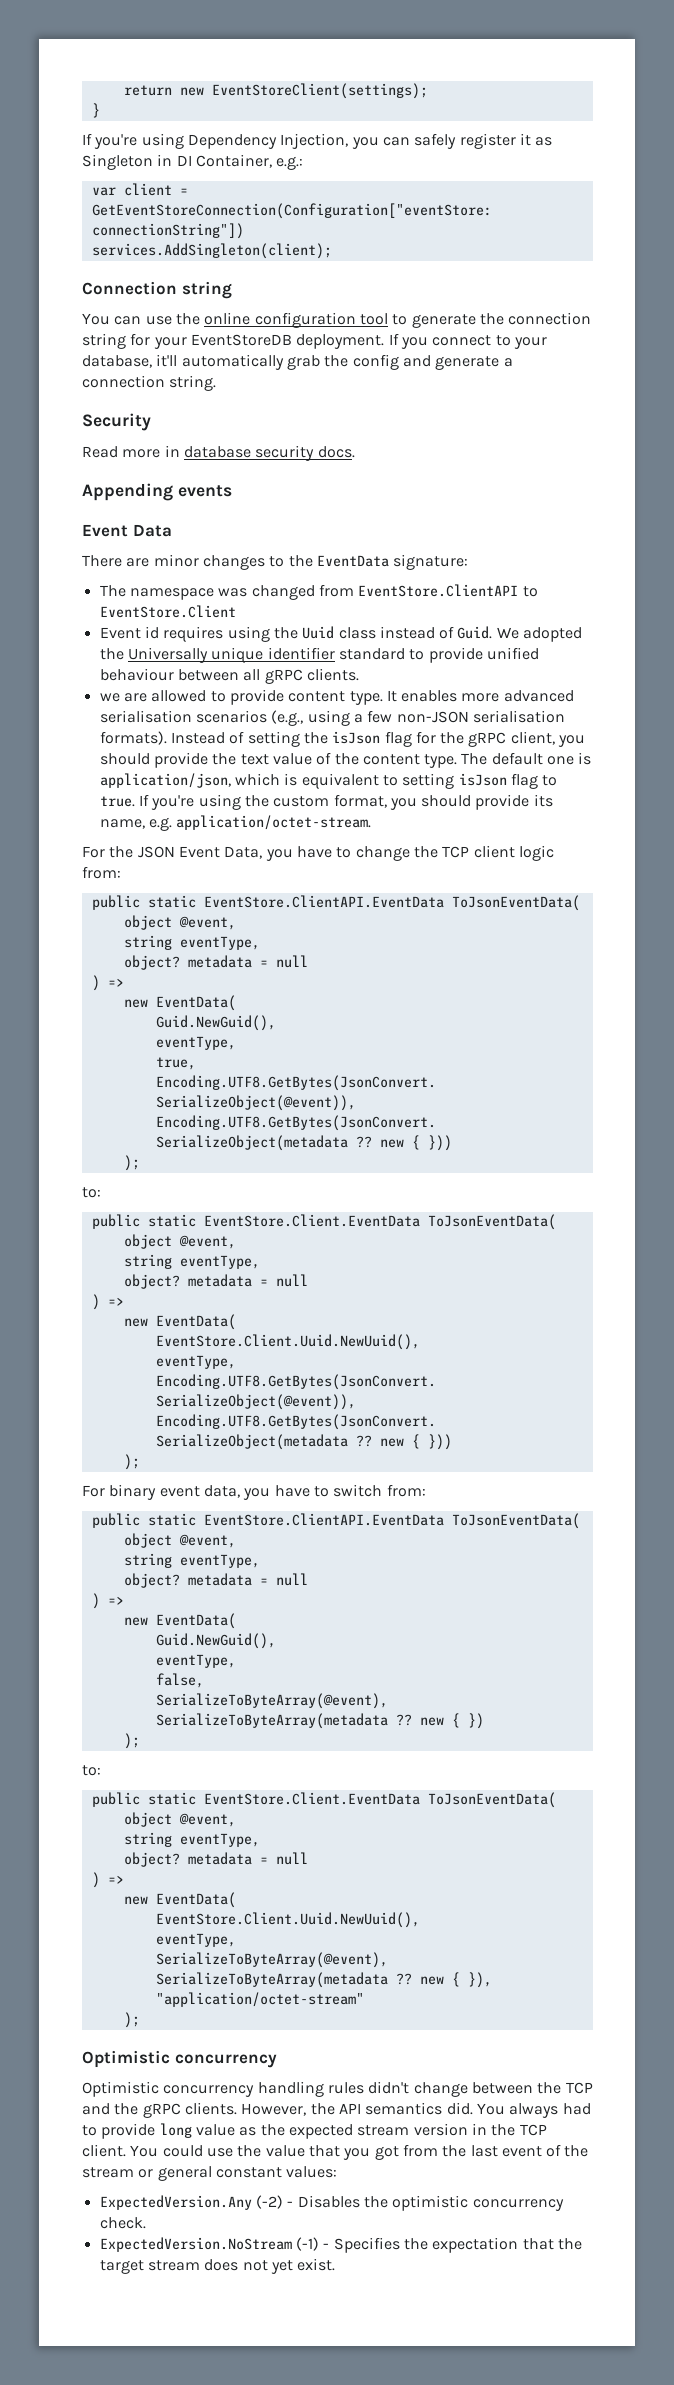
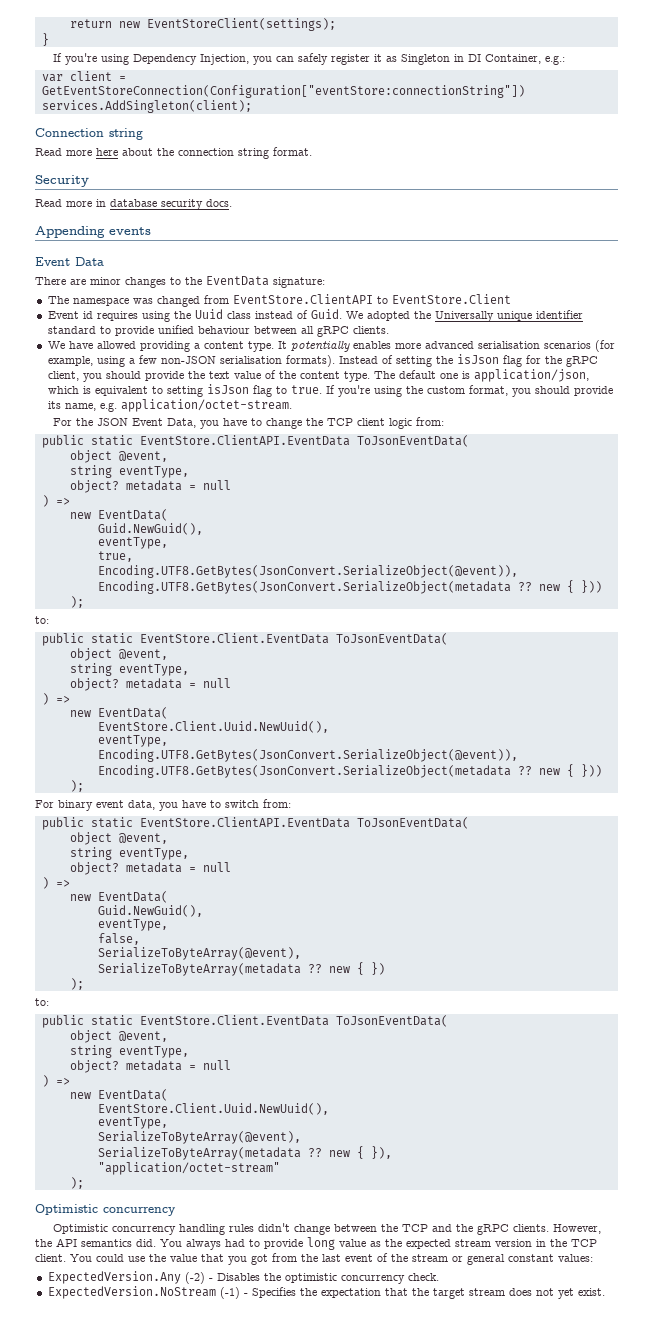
[82,312,592,328] [82,333,547,349] [82,354,513,370] [82,375,217,391] You can use the online configuration tool to generate the connection string for your EventStoreDB deployment. If you connect to your database, it'll automatically grab the config and generate a connection string. -> [35,147,312,159] Read more here about the connection string format.
[99,689,284,705] we are allowed to provide -> [47,341,200,352] We have allowed providing a
(397, 696) none -> [290,341,350,352] potentially
[271,710,304,726] (e.g., -> [594,340,615,352] [47,356,93,366] (for example,

